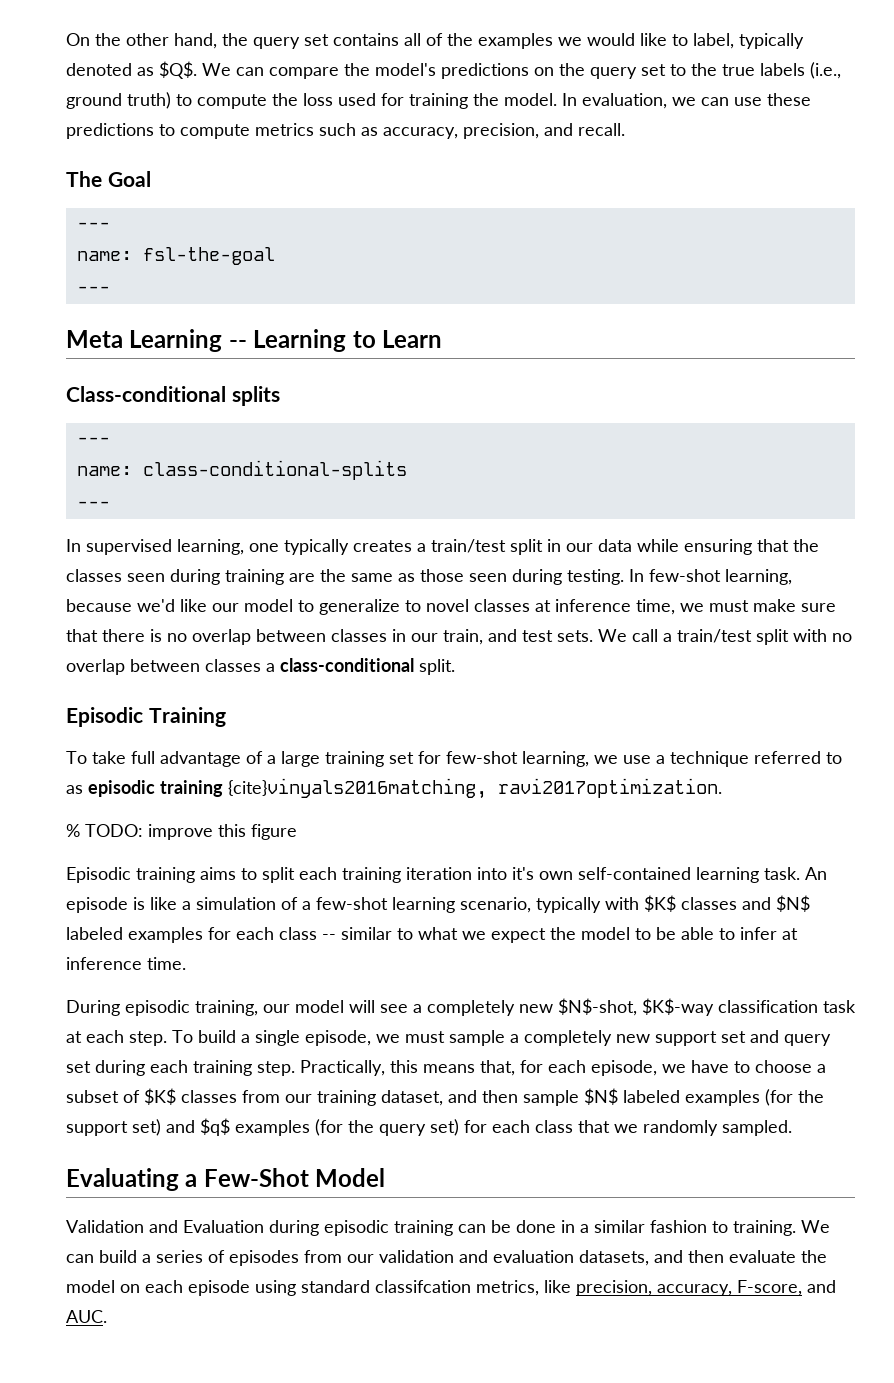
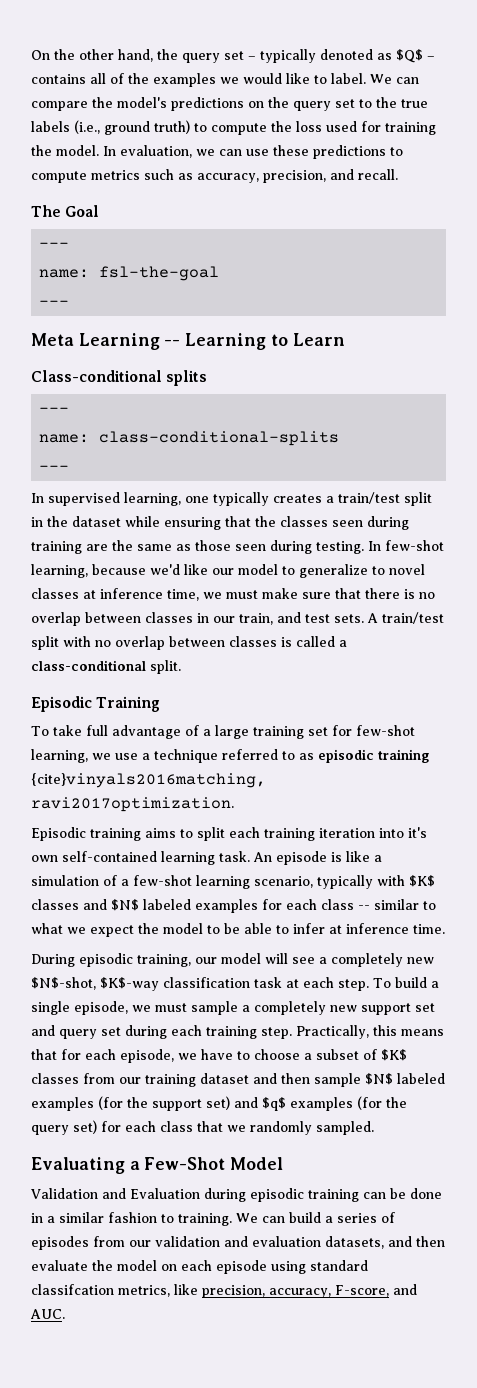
(329, 40) none -> [248,49,435,63] – typically denoted as $Q$ –
[693,33,804,49] [66,61,197,79] label, typically denoted as $Q$. -> [331,73,366,84] label.
[566,539,632,552] our data -> [47,516,121,527] the dataset
[598,629,672,642] We call a -> [367,613,378,623] A
(261, 665) none -> [281,636,335,647] is called
[66,824,297,840] // % TODO: improve this figure -> (234, 804) none
[480,1060,515,1076] that, -> [31,1049,57,1060] that
[381,1090,443,1106] dataset, -> [200,1073,249,1084] dataset

